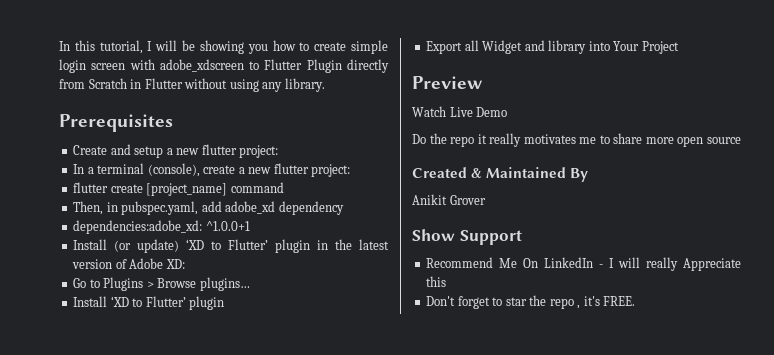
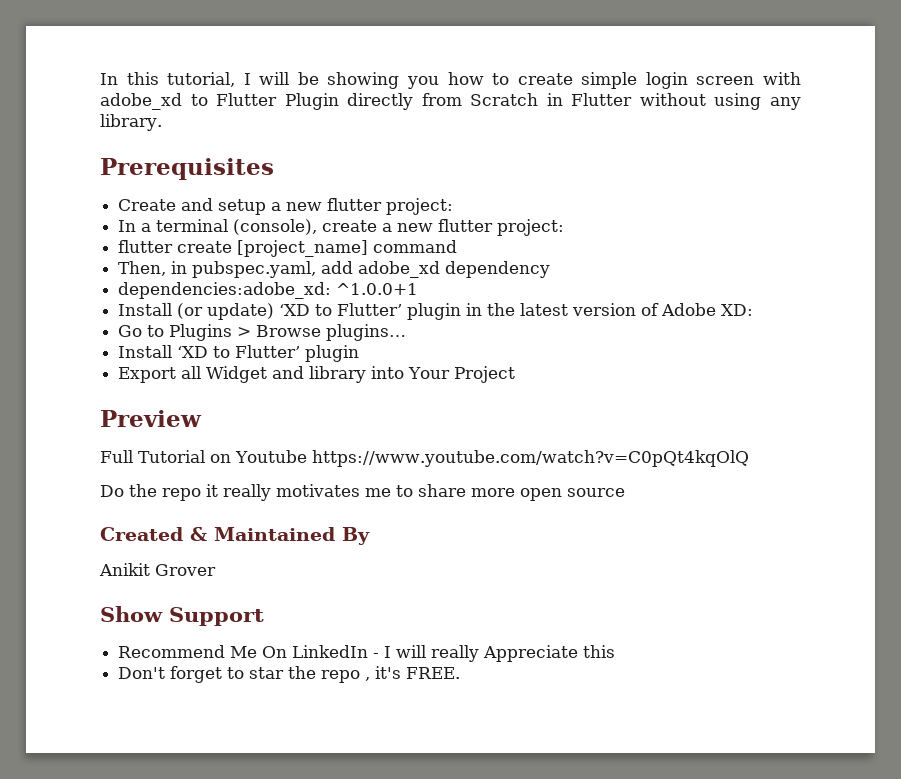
[159,59,244,72] adobe_xdscreen -> [100,93,182,110] adobe_xd
[412,106,508,117] Watch Live Demo -> [100,450,749,467] Full Tutorial on Youtube https://www.youtube.com/watch?v=C0pQt4kqOlQ

